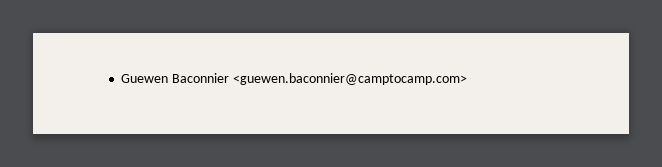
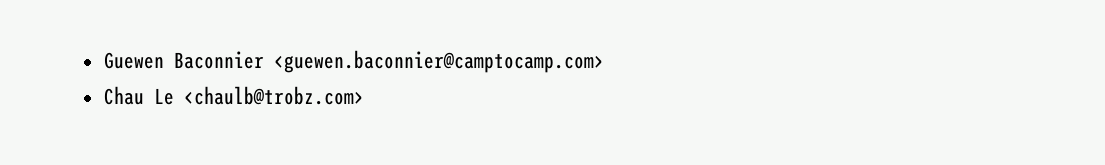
(467, 79) none -> [103,86,364,105] // Chau Le <chaulb@trobz.com>

